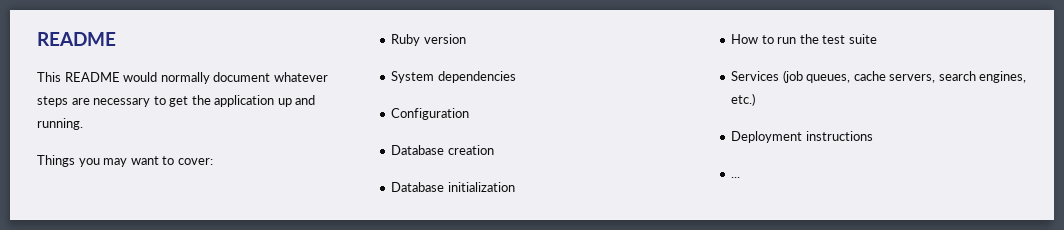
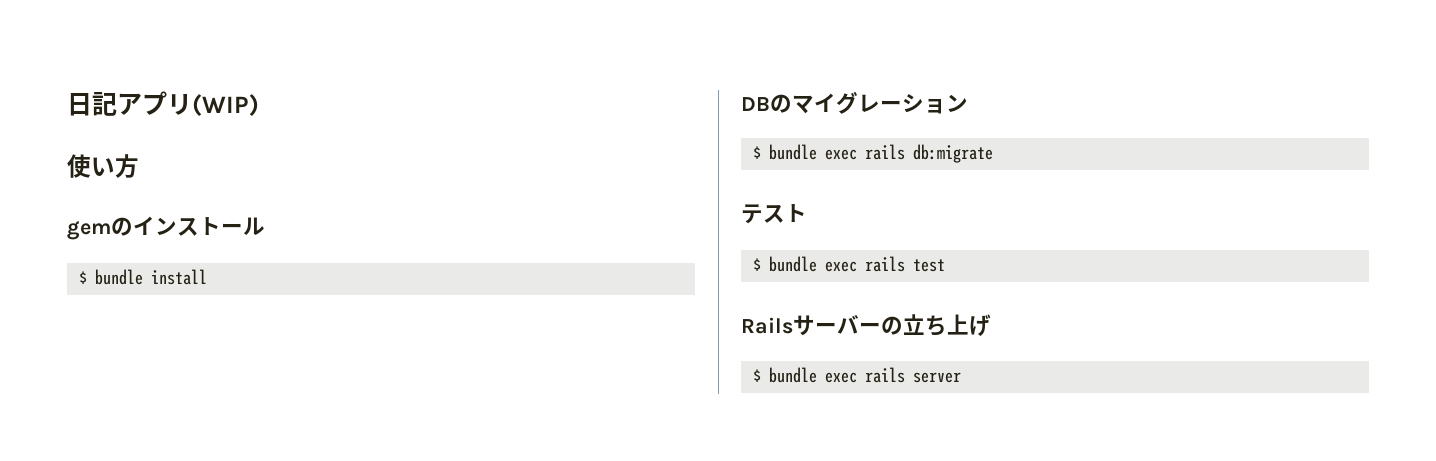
[37,32,116,46] [37,72,328,84] [37,95,316,107] [37,118,83,130] [37,155,213,167] [391,34,466,46] [391,71,516,83] [391,108,470,120] [391,145,494,155] [391,182,515,192] [731,34,877,44] [731,70,1027,83] [731,93,756,106] [731,131,873,143] [731,177,741,178] README // This README would normally document whatever steps are necessary to get the application up and running. // Things you may want to cover: // Ruby version // System dependencies // Configuration // Database creation // Database initialization // How to run the test suite // Services (job queues, cache servers, search engines, etc.) // Deployment instructions // ... -> [67,91,259,116] [67,154,139,178] [67,216,265,240] [79,269,207,285] [741,91,968,114] [753,144,993,163] [741,204,807,224] [753,256,945,272] [741,314,991,336] [753,367,961,383] 日記アプリ(WIP) // 使い方 // gemのインストール // $ bundle install // DBのマイグレーション // $ bundle exec rails db:migrate // テスト // $ bundle exec rails test // Railsサーバーの立ち上げ // $ bundle exec rails server

